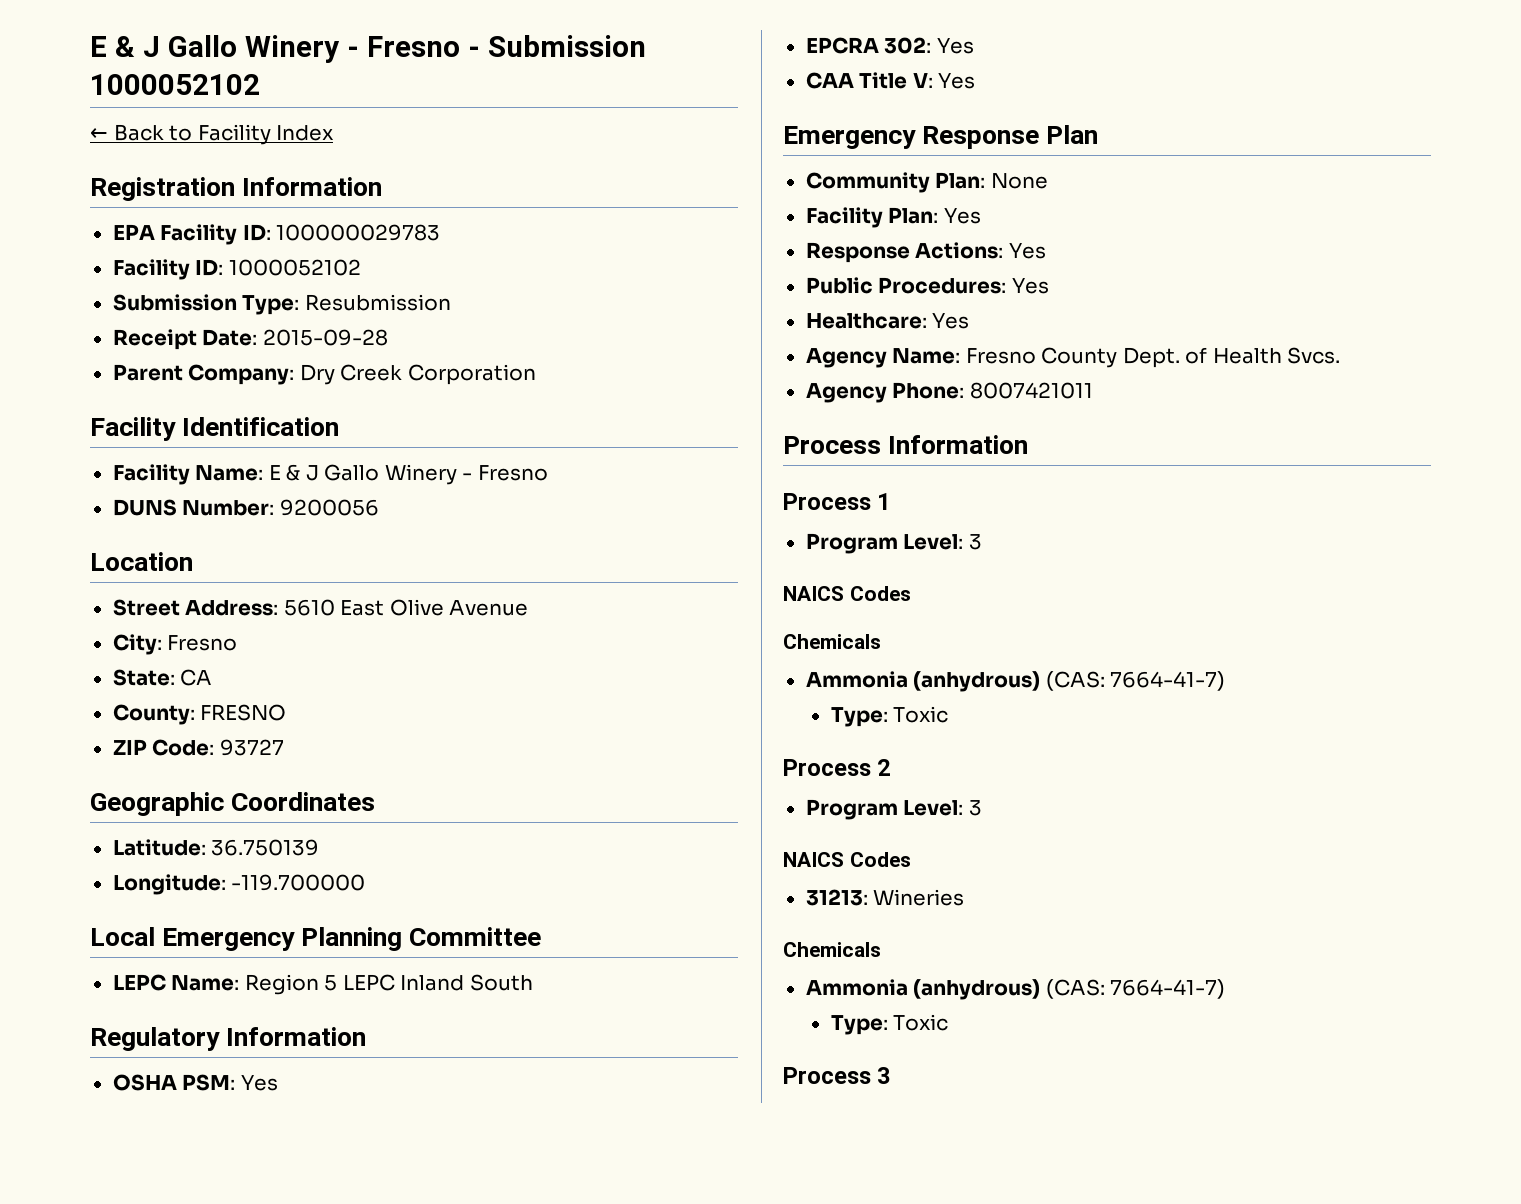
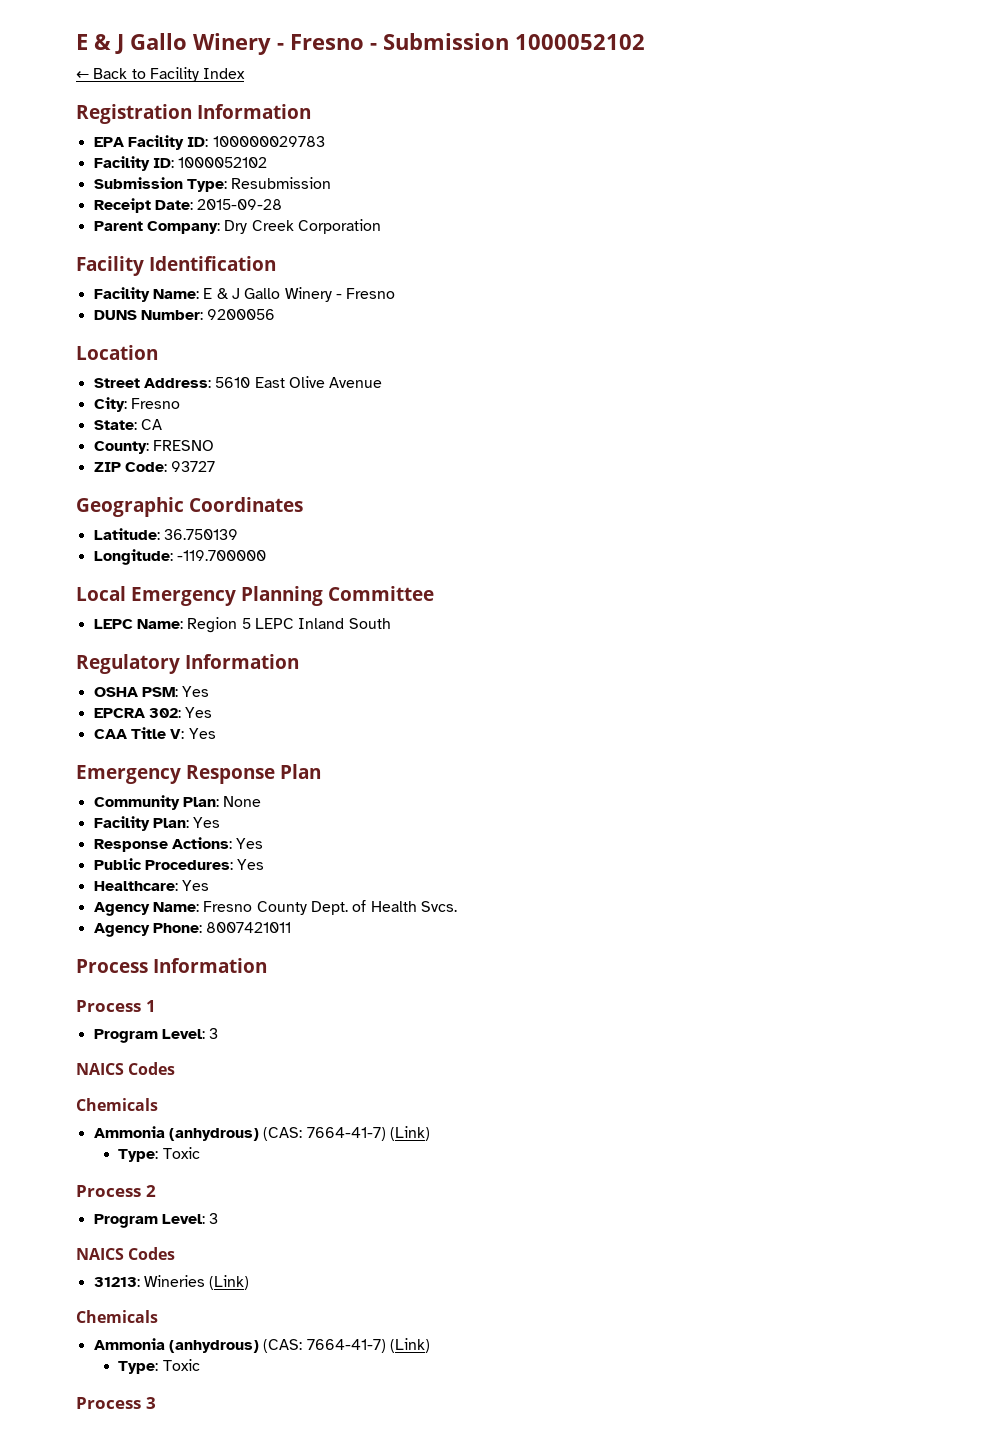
(1226, 681) none -> [389,1126,430,1141] (Link)
[783,942,881,957] [805,979,1226,1000] // Chemicals // Ammonia (anhydrous) (CAS: 7664-41-7) -> [209,1275,250,1290] [76,1310,158,1323] [93,1338,430,1353] (Link) // Chemicals // Ammonia (anhydrous) (CAS: 7664-41-7) (Link)

